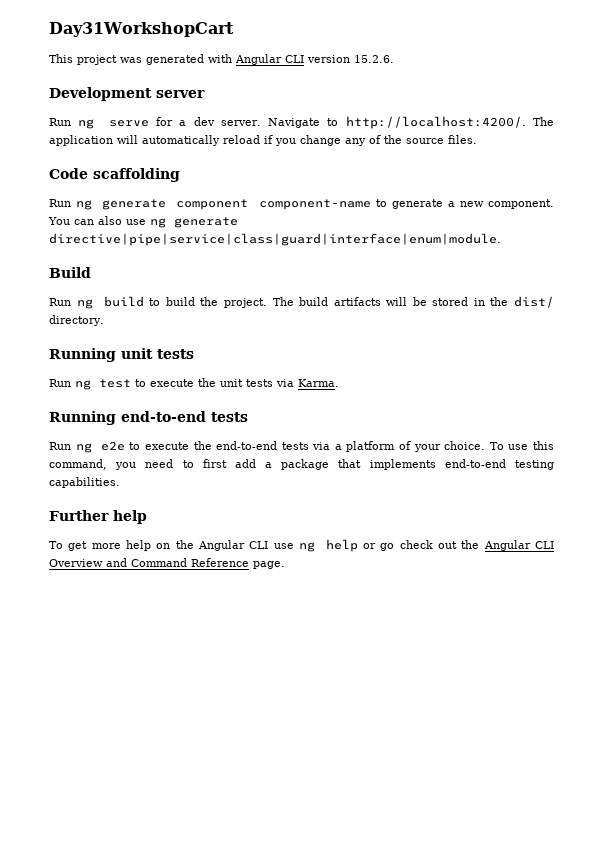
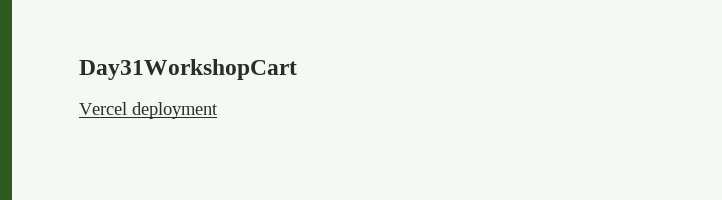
[49,54,394,65] [49,87,205,101] [49,116,554,129] [49,135,477,146] [49,168,180,182] [49,199,554,210] [48,216,238,228] [49,233,501,246] [49,267,91,278] [49,296,554,309] [49,315,104,326] [49,348,194,362] [49,378,339,390] [49,411,248,425] [49,441,554,453] [49,459,554,470] [49,477,120,488] [49,510,147,524] [49,539,554,552] [49,558,285,569] This project was generated with Angular CLI version 15.2.6. // Development server // Run ng serve for a dev server. Navigate to http://localhost:4200/. The application will automatically reload if you change any of the source files. // Code scaffolding // Run ng generate component component-name to generate a new component. You can also use ng generate directive|pipe|service|class|guard|interface|enum|module. // Build // Run ng build to build the project. The build artifacts will be stored in the dist/ directory. // Running unit tests // Run ng test to execute the unit tests via Karma. // Running end-to-end tests // Run ng e2e to execute the end-to-end tests via a platform of your choice. To use this command, you need to first add a package that implements end-to-end testing capabilities. // Further help // To get more help on the Angular CLI use ng help or go check out the Angular CLI Overview and Command Reference page. -> [79,102,218,119] Vercel deployment

